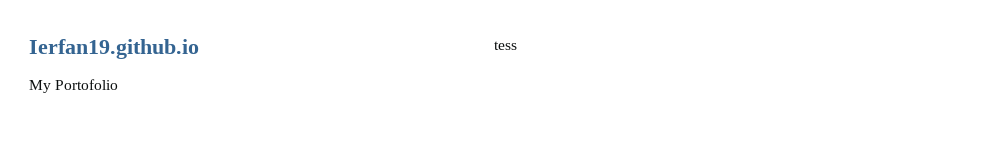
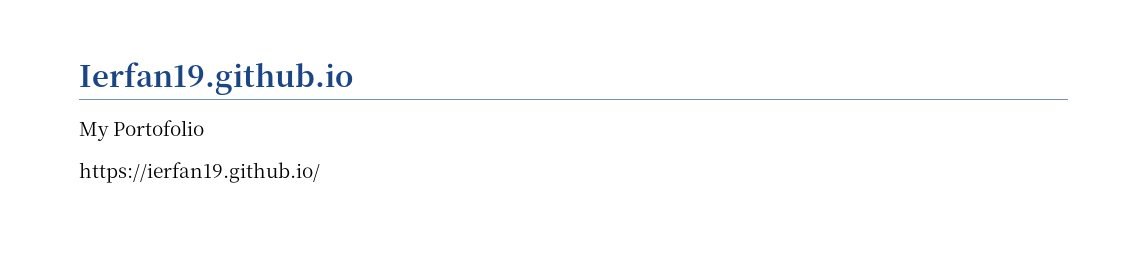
[494,41,517,50] tess -> [79,162,320,183] https://ierfan19.github.io/

